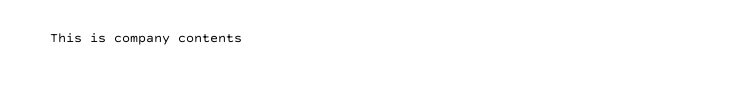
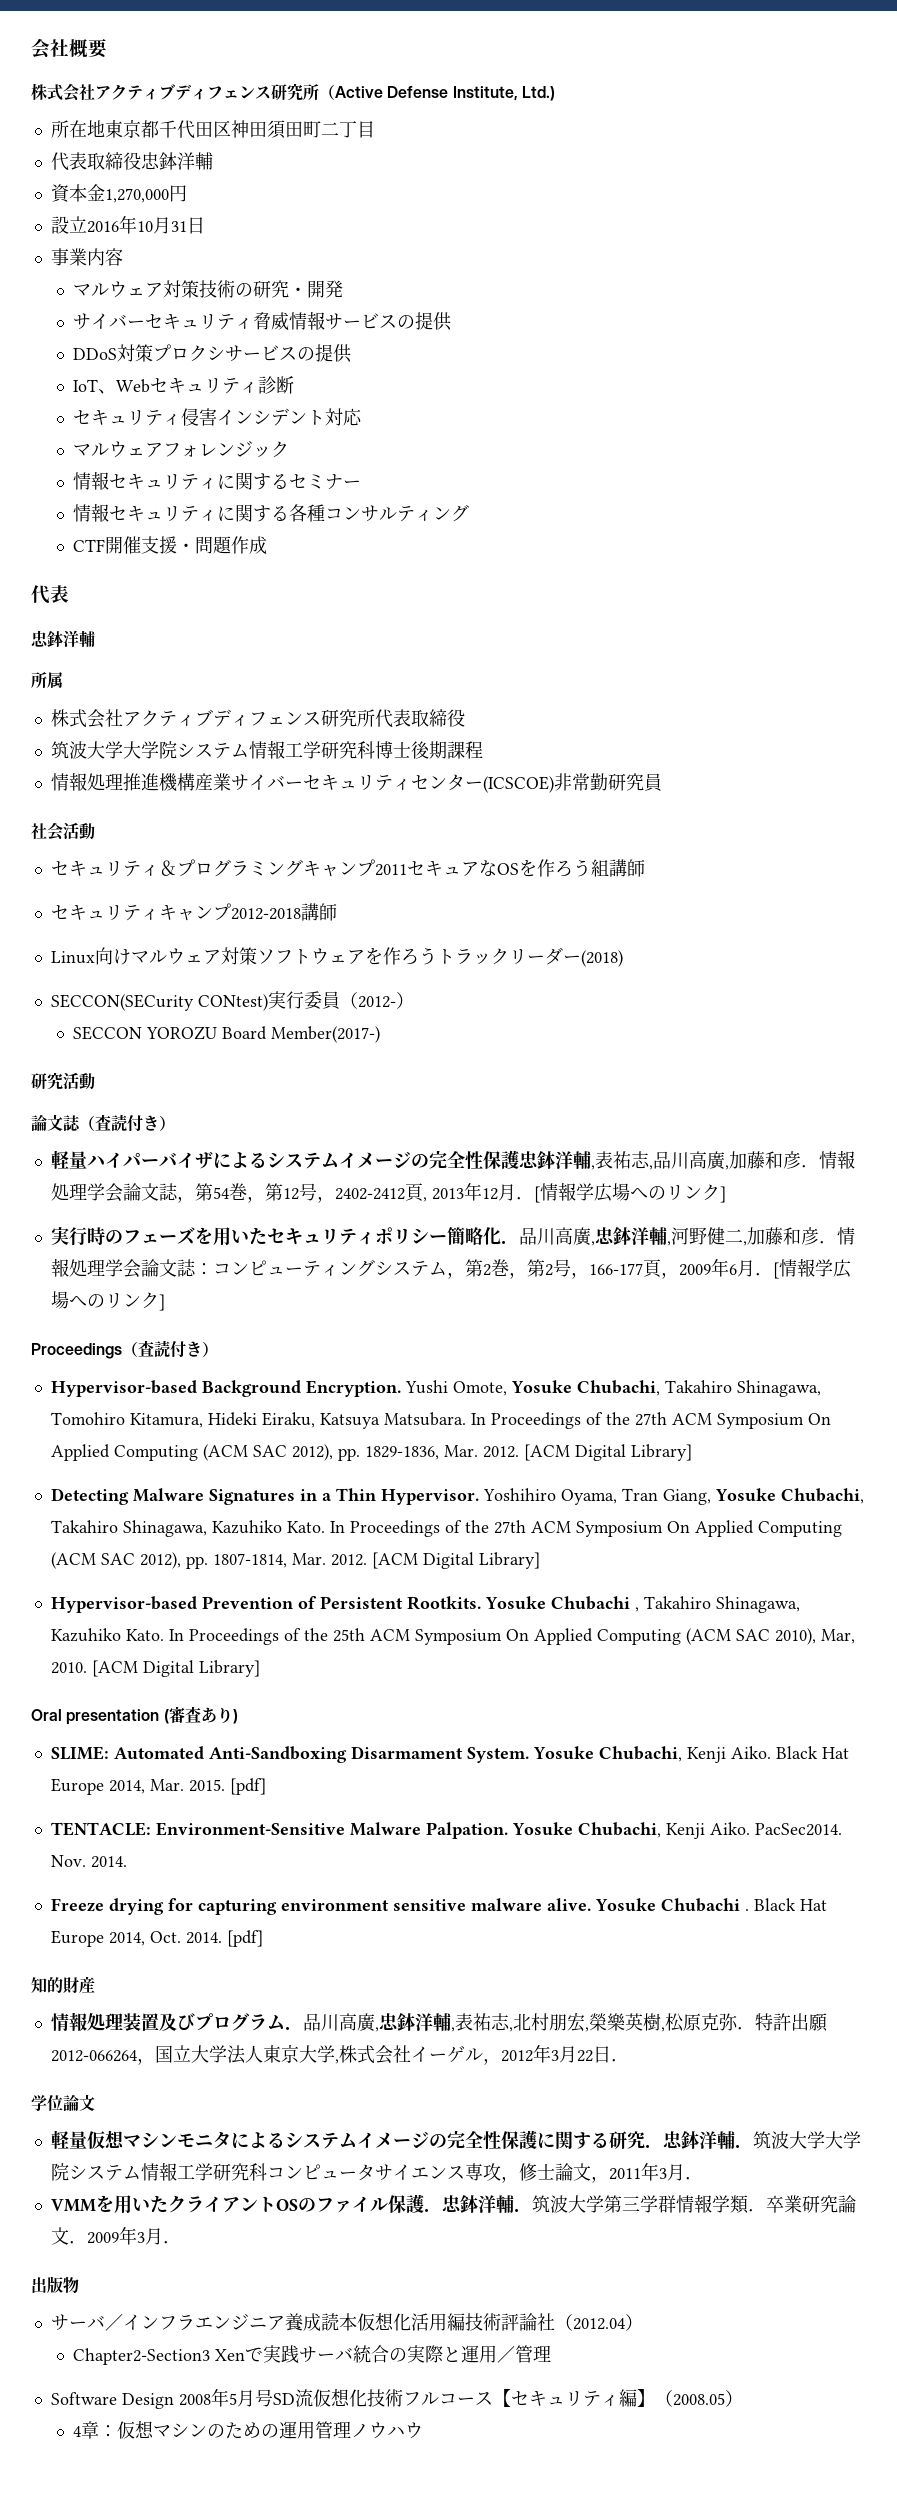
[50,33,242,45] This is company contents -> [31,38,107,59] [31,83,555,102] [50,120,375,139] [50,152,213,171] [50,184,187,203] [50,215,205,234] [50,248,123,266] [72,280,343,298] [72,311,452,331] [72,344,352,363] [72,376,294,394] [72,408,362,426] [72,441,289,458] [72,471,361,490] [72,503,469,522] [72,536,267,554] [31,585,69,604] [31,630,95,647] [31,672,63,688] [50,709,465,728] [50,740,483,759] [50,772,662,793] [31,822,95,841] [50,859,645,877] [50,903,337,921] [50,947,623,967] [50,991,414,1011] [72,1026,380,1043] [31,1072,95,1090] [31,1114,175,1132] [50,1150,855,1170] [50,1182,726,1203] [50,1227,855,1246] [50,1258,851,1279] [50,1291,165,1311] [31,1340,218,1359] [50,1380,821,1397] [50,1412,831,1429] [50,1444,692,1461] [50,1488,864,1505] [50,1520,842,1537] [50,1552,540,1569] [50,1596,800,1613] [50,1628,855,1645] [50,1660,260,1677] [31,1706,238,1725] [50,1746,849,1763] [50,1778,266,1795] [50,1822,842,1839] [50,1855,127,1868] [50,1898,827,1915] [50,1930,263,1947] [31,1976,95,1994] [50,2012,828,2032] [50,2044,629,2065] [31,2094,95,2112] [50,2130,861,2150] [50,2162,703,2183] [50,2194,856,2214] [50,2226,181,2245] [31,2276,79,2293] [50,2312,643,2331] [72,2345,551,2365] [50,2388,743,2409] [72,2420,423,2439] 会社概要 // 株式会社アクティブディフェンス研究所（Active Defense Institute, Ltd.) // 所在地東京都千代田区神田須田町二丁目 // 代表取締役忠鉢洋輔 // 資本金1,270,000円 // 設立2016年10月31日 // 事業内容 // マルウェア対策技術の研究・開発 // サイバーセキュリティ脅威情報サービスの提供 // DDoS対策プロクシサービスの提供 // IoT、Webセキュリティ診断 // セキュリティ侵害インシデント対応 // マルウェアフォレンジック // 情報セキュリティに関するセミナー // 情報セキュリティに関する各種コンサルティング // CTF開催支援・問題作成 // 代表 // 忠鉢洋輔 // 所属 // 株式会社アクティブディフェンス研究所代表取締役 // 筑波大学大学院システム情報工学研究科博士後期課程 // 情報処理推進機構産業サイバーセキュリティセンター(ICSCOE)非常勤研究員 // 社会活動 // セキュリティ＆プログラミングキャンプ2011セキュアなOSを作ろう組講師 // セキュリティキャンプ2012-2018講師 // Linux向けマルウェア対策ソフトウェアを作ろうトラックリーダー(2018) // SECCON(SECurity CONtest)実行委員（2012-） // SECCON YOROZU Board Member(2017-) // 研究活動 // 論文誌（査読付き） // 軽量ハイパーバイザによるシステムイメージの完全性保護忠鉢洋輔,表祐志,品川高廣,加藤和彦．情報処理学会論文誌，第54巻，第12号，2402-2412頁, 2013年12月．[情報学広場へのリンク] // 実行時のフェーズを用いたセキュリティポリシー簡略化．品川高廣,忠鉢洋輔,河野健二,加藤和彦．情報処理学会論文誌：コンピューティングシステム，第2巻，第2号，166-177頁，2009年6月．[情報学広場へのリンク] // Proceedings（査読付き） // Hypervisor-based Background Encryption. Yushi Omote, Yosuke Chubachi, Takahiro Shinagawa, Tomohiro Kitamura, Hideki Eiraku, Katsuya Matsubara. In Proceedings of the 27th ACM Symposium On Applied Computing (ACM SAC 2012), pp. 1829-1836, Mar. 2012. [ACM Digital Library] // Detecting Malware Signatures in a Thin Hypervisor. Yoshihiro Oyama, Tran Giang, Yosuke Chubachi, Takahiro Shinagawa, Kazuhiko Kato. In Proceedings of the 27th ACM Symposium On Applied Computing (ACM SAC 2012), pp. 1807-1814, Mar. 2012. [ACM Digital Library] // Hypervisor-based Prevention of Persistent Rootkits. Yosuke Chubachi , Takahiro Shinagawa, Kazuhiko Kato. In Proceedings of the 25th ACM Symposium On Applied Computing (ACM SAC 2010), Mar, 2010. [ACM Digital Library] // Oral presentation (審査あり) // SLIME: Automated Anti-Sandboxing Disarmament System. Yosuke Chubachi, Kenji Aiko. Black Hat Europe 2014, Mar. 2015. [pdf] // TENTACLE: Environment-Sensitive Malware Palpation. Yosuke Chubachi, Kenji Aiko. PacSec2014. Nov. 2014. // Freeze drying for capturing environment sensitive malware alive. Yosuke Chubachi . Black Hat Europe 2014, Oct. 2014. [pdf] // 知的財産 // 情報処理装置及びプログラム．品川高廣,忠鉢洋輔,表祐志,北村朋宏,榮樂英樹,松原克弥．特許出願2012-066264，国立大学法人東京大学,株式会社イーゲル，2012年3月22日． // 学位論文 // 軽量仮想マシンモニタによるシステムイメージの完全性保護に関する研究．忠鉢洋輔．筑波大学大学院システム情報工学研究科コンピュータサイエンス専攻，修士論文，2011年3月． // VMMを用いたクライアントOSのファイル保護．忠鉢洋輔．筑波大学第三学群情報学類．卒業研究論文．2009年3月． // 出版物 // サーバ／インフラエンジニア養成読本仮想化活用編技術評論社（2012.04） // Chapter2-Section3 Xenで実践サーバ統合の実際と運用／管理 // Software Design 2008年5月号SD流仮想化技術フルコース【セキュリティ編】（2008.05） // 4章：仮想マシンのための運用管理ノウハウ

